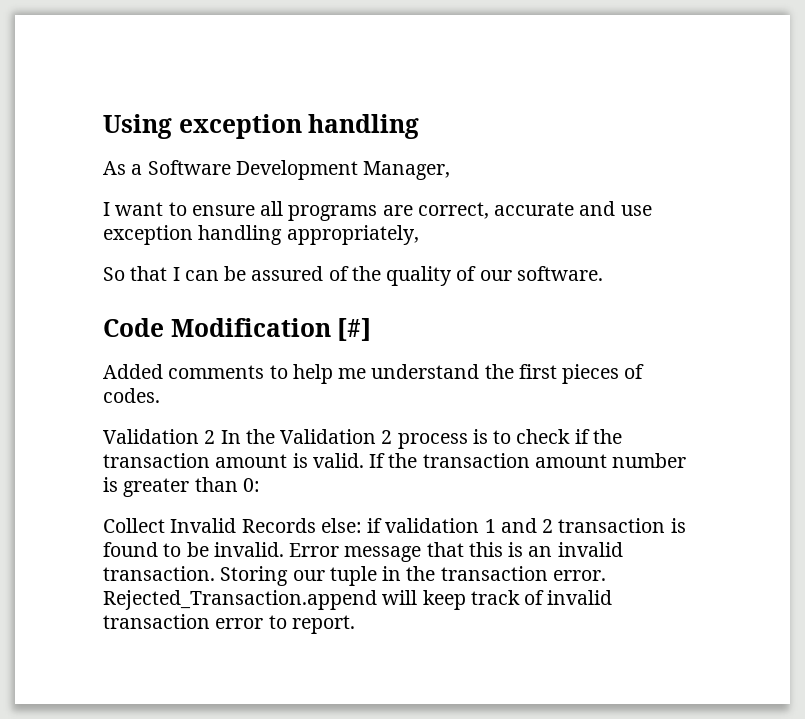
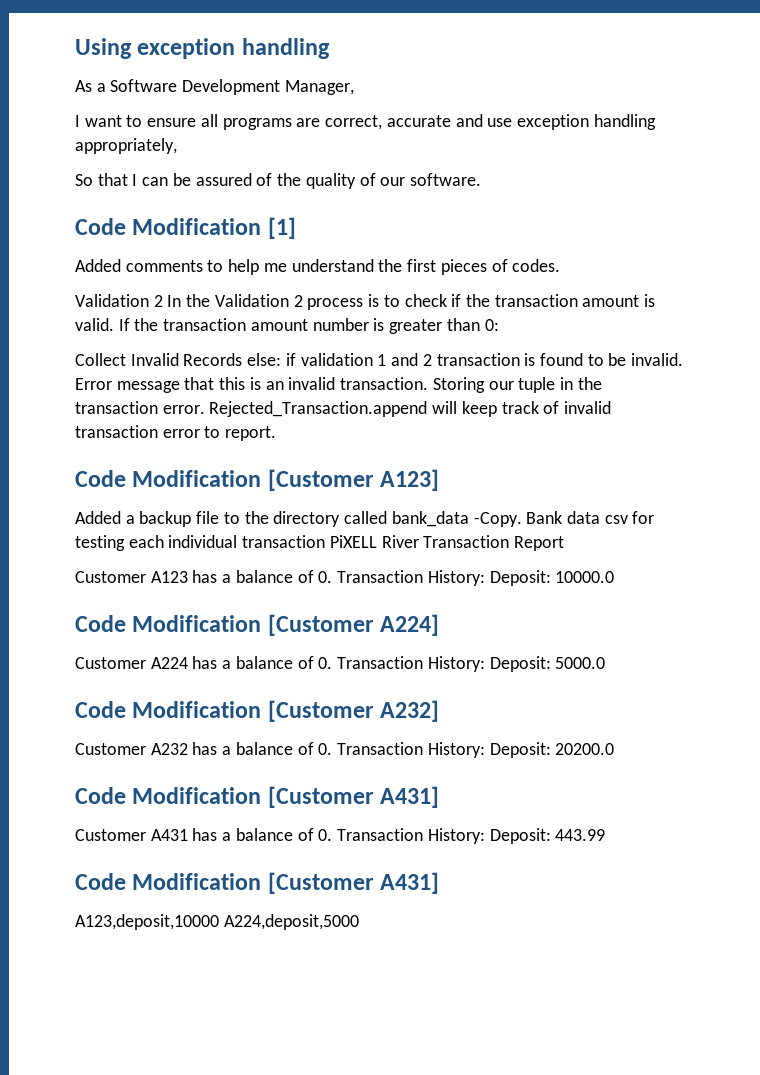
[337,318,372,341] [#] -> [267,217,296,239] [1]
(355, 624) none -> [75,469,440,491] [75,511,655,527] [75,535,565,551] [75,570,615,586] [75,614,440,636] [75,656,606,672] [75,700,440,722] [75,742,615,758] [75,786,440,808] [75,828,606,844] [75,872,440,894] [75,914,359,930] // Code Modification [Customer A123] // Added a backup file to the directory called bank_data -Copy. Bank data csv for testing each individual transaction PiXELL River Transaction Report // Customer A123 has a balance of 0. Transaction History: Deposit: 10000.0 // Code Modification [Customer A224] // Customer A224 has a balance of 0. Transaction History: Deposit: 5000.0 // Code Modification [Customer A232] // Customer A232 has a balance of 0. Transaction History: Deposit: 20200.0 // Code Modification [Customer A431] // Customer A431 has a balance of 0. Transaction History: Deposit: 443.99 // Code Modification [Customer A431] // A123,deposit,10000 A224,deposit,5000

